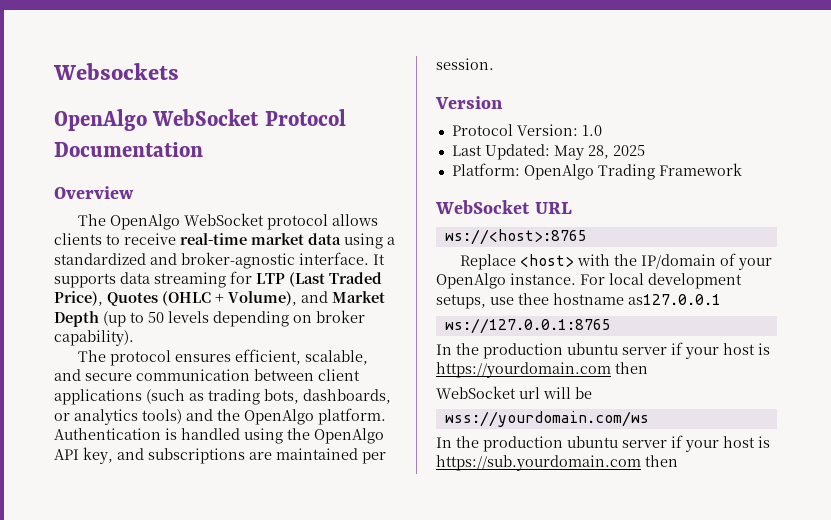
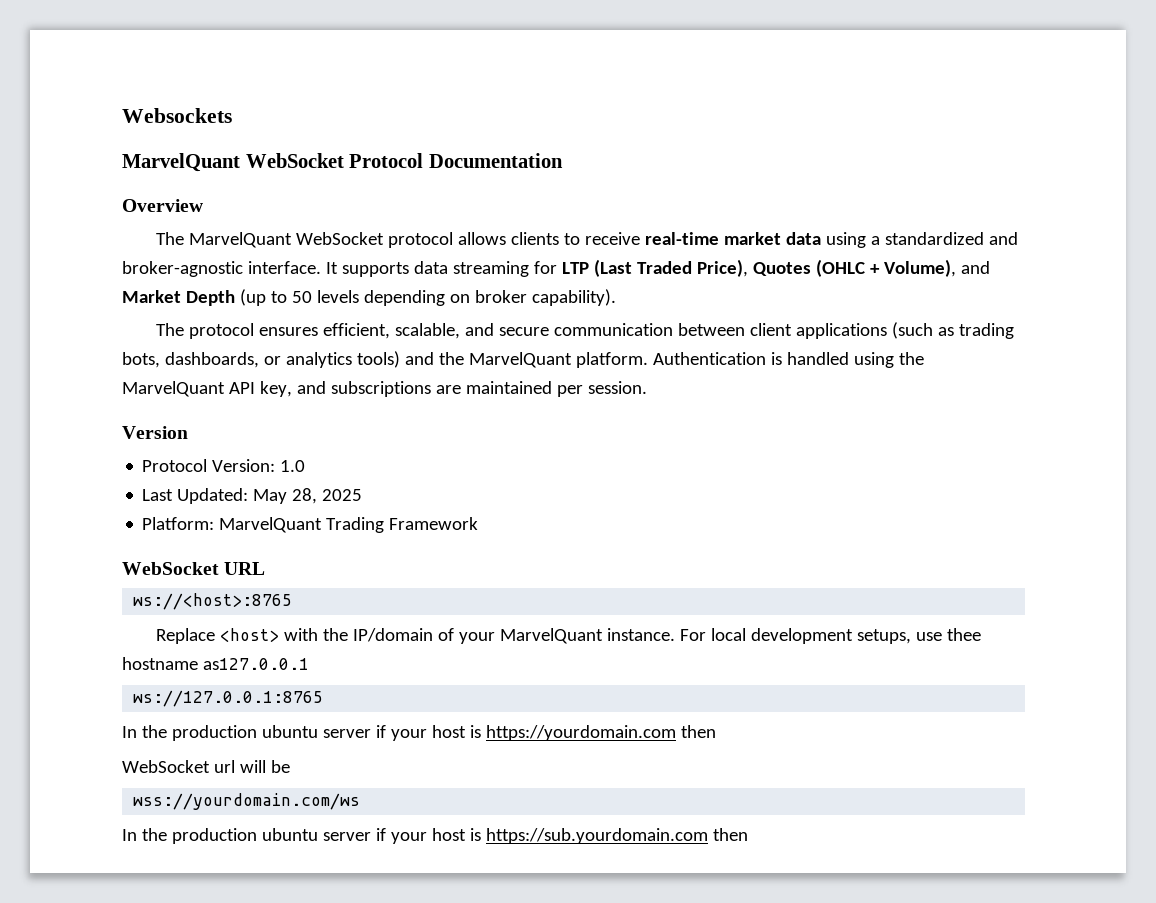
[54,109,147,131] OpenAlgo -> [122,153,240,172] MarvelQuant
[110,214,181,230] OpenAlgo -> [189,232,293,248] MarvelQuant
[244,409,314,425] OpenAlgo -> [468,352,572,368] MarvelQuant
[314,428,384,444] OpenAlgo -> [122,381,225,397] MarvelQuant
[523,164,594,180] OpenAlgo -> [219,517,323,533] MarvelQuant
[436,273,506,289] OpenAlgo -> [500,628,604,644] MarvelQuant

